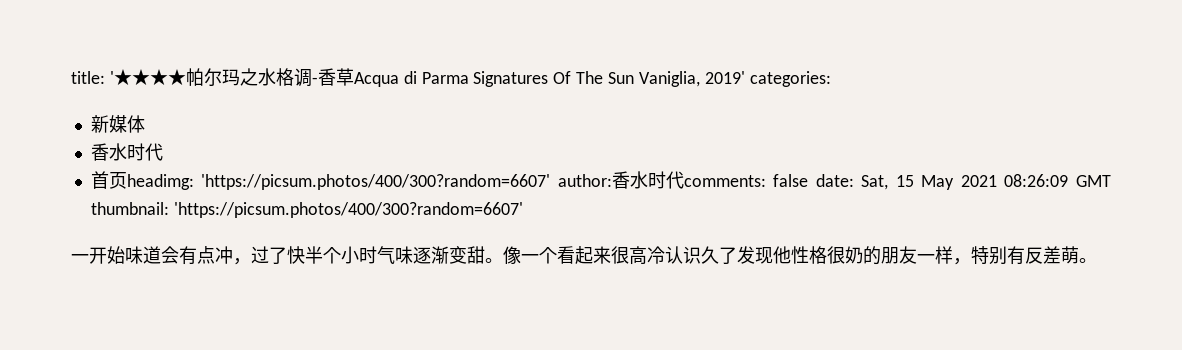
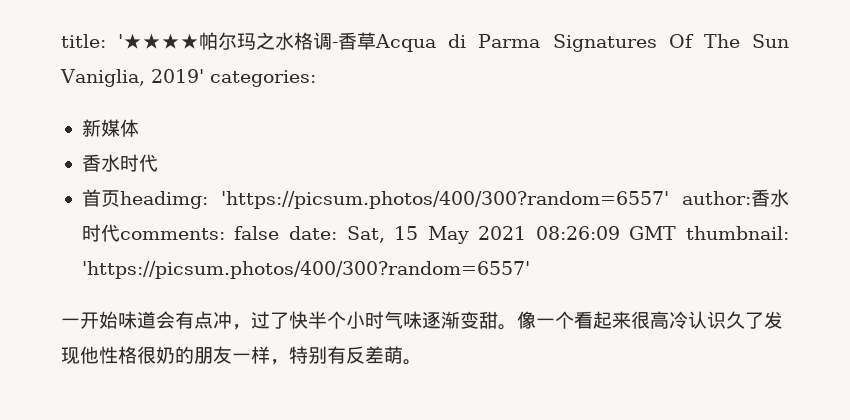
[201,174,551,190] 'https://picsum.photos/400/300?random=6607' -> [220,191,669,209] 'https://picsum.photos/400/300?random=6557'
[173,202,523,218] 'https://picsum.photos/400/300?random=6607' -> [81,261,530,279] 'https://picsum.photos/400/300?random=6557'

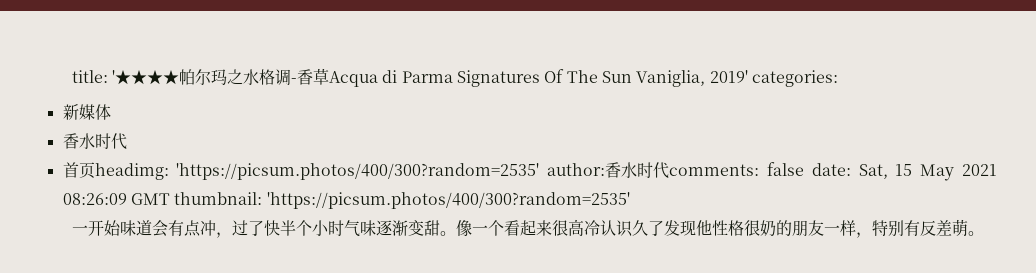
[220,191,669,209] 'https://picsum.photos/400/300?random=6557' -> [176,163,540,180] 'https://picsum.photos/400/300?random=2535'
[81,261,530,279] 'https://picsum.photos/400/300?random=6557' -> [266,192,630,209] 'https://picsum.photos/400/300?random=2535'

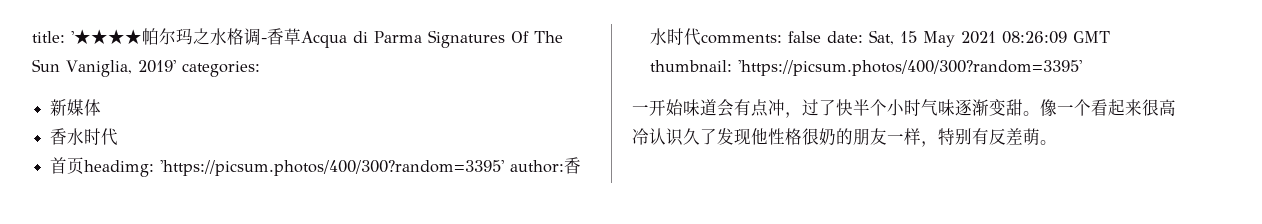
[176,163,540,180] 'https://picsum.photos/400/300?random=2535' -> [160,160,505,176] 'https://picsum.photos/400/300?random=3395'
[266,192,630,209] 'https://picsum.photos/400/300?random=2535' -> [738,60,1083,76] 'https://picsum.photos/400/300?random=3395'

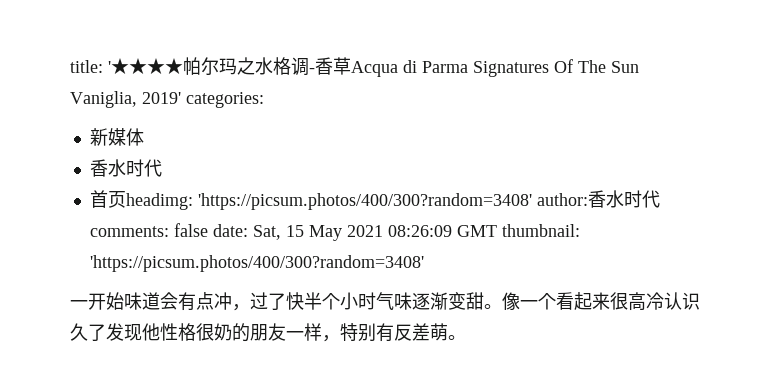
[160,160,505,176] 'https://picsum.photos/400/300?random=3395' -> [197,193,532,210] 'https://picsum.photos/400/300?random=3408'
[738,60,1083,76] 'https://picsum.photos/400/300?random=3395' -> [89,255,424,272] 'https://picsum.photos/400/300?random=3408'

